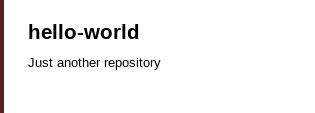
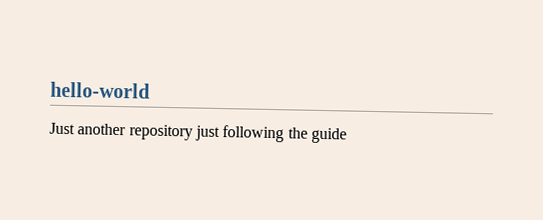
(161, 64) none -> [194,125,347,144] just following the guide

